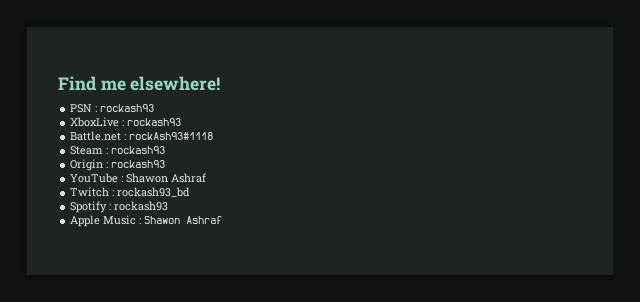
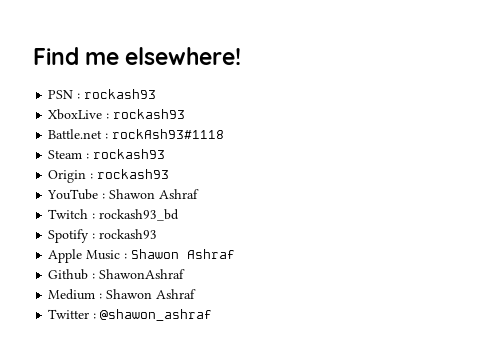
(223, 220) none -> [48,269,186,280] [48,289,197,300] [48,309,213,321] // Github : ShawonAshraf // Medium : Shawon Ashraf // Twitter : @shawon_ashraf

